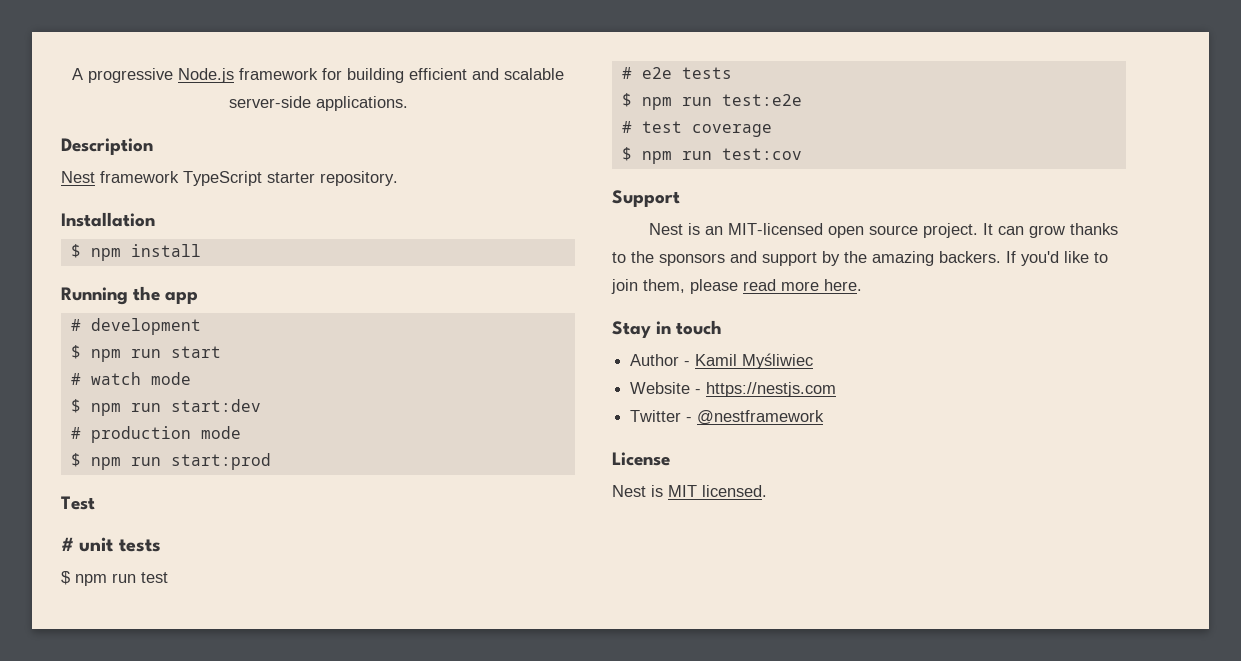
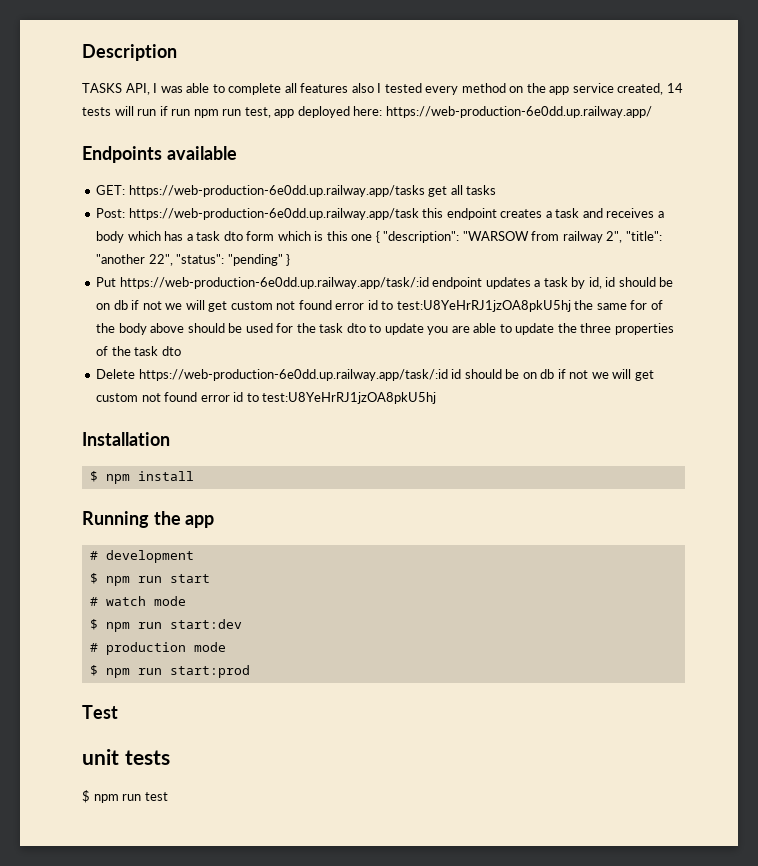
[72,68,564,83] [228,96,408,111] [61,138,153,155] [61,171,398,186] A progressive Node.js framework for building efficient and scalable server-side applications. // Description // Nest framework TypeScript starter repository. -> [82,44,177,61] [82,83,683,95] [82,106,652,118] [82,146,237,163] [96,185,497,197] [96,208,664,220] [96,231,662,243] [96,254,291,266] [96,277,674,289] [96,300,663,312] [96,323,674,335] [96,346,181,356] [96,369,654,381] [96,392,437,404] Description // TASKS API, I was able to complete all features also I tested every method on the app service created, 14 tests will run if run npm run test, app deployed here: https://web-production-6e0dd.up.railway.app/ // Endpoints available // GET: https://web-production-6e0dd.up.railway.app/tasks get all tasks // Post: https://web-production-6e0dd.up.railway.app/task this endpoint creates a task and receives a body which has a task dto form which is this one { "description": "WARSOW from railway 2", "title": "another 22", "status": "pending" } // Put https://web-production-6e0dd.up.railway.app/task/:id endpoint updates a task by id, id should be on db if not we will get custom not found error id to test:U8YeHrRJ1jzOA8pkU5hj the same for of the body above should be used for the task dto to update you are able to update the three properties of the task dto // Delete https://web-production-6e0dd.up.railway.app/task/:id id should be on db if not we will get custom not found error id to test:U8YeHrRJ1jzOA8pkU5hj
[61,537,74,551] # -> (118, 712) none
[621,67,732,79] [621,93,802,110] [621,121,772,137] [621,147,802,164] [612,190,680,207] [649,223,1119,238] [612,251,1108,266] [611,279,862,294] [612,320,723,338] [630,353,814,369] [630,382,837,397] [630,410,825,425] [612,452,670,466] [612,485,767,497] // # e2e tests // $ npm run test:e2e // # test coverage // $ npm run test:cov // Support // Nest is an MIT-licensed open source project. It can grow thanks to the sponsors and support by the amazing backers. If you'd like to join them, please read more here. // Stay in touch // Author - Kamil Myśliwiec // Website - https://nestjs.com // Twitter - @nestframework // License // Nest is MIT licensed. -> (168, 796) none

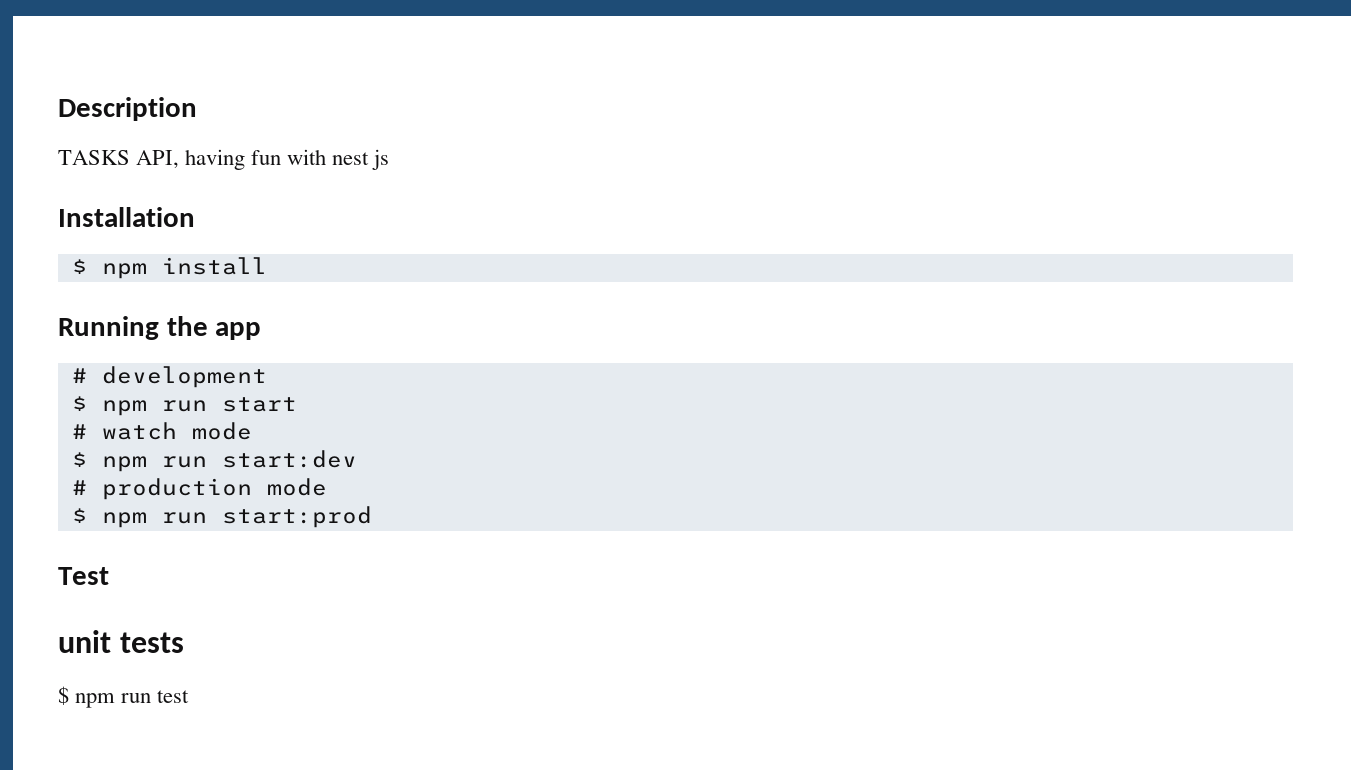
[153,83,683,95] [82,106,652,118] [82,146,237,163] [96,185,497,197] [96,208,664,220] [96,231,662,243] [96,254,291,266] [96,277,674,289] [96,300,663,312] [96,323,674,335] [96,346,181,356] [96,369,654,381] [96,392,437,404] I was able to complete all features also I tested every method on the app service created, 14 tests will run if run npm run test, app deployed here: https://web-production-6e0dd.up.railway.app/ // Endpoints available // GET: https://web-production-6e0dd.up.railway.app/tasks get all tasks // Post: https://web-production-6e0dd.up.railway.app/task this endpoint creates a task and receives a body which has a task dto form which is this one { "description": "WARSOW from railway 2", "title": "another 22", "status": "pending" } // Put https://web-production-6e0dd.up.railway.app/task/:id endpoint updates a task by id, id should be on db if not we will get custom not found error id to test:U8YeHrRJ1jzOA8pkU5hj the same for of the body above should be used for the task dto to update you are able to update the three properties of the task dto // Delete https://web-production-6e0dd.up.railway.app/task/:id id should be on db if not we will get custom not found error id to test:U8YeHrRJ1jzOA8pkU5hj -> [185,149,390,170] having fun with nest js

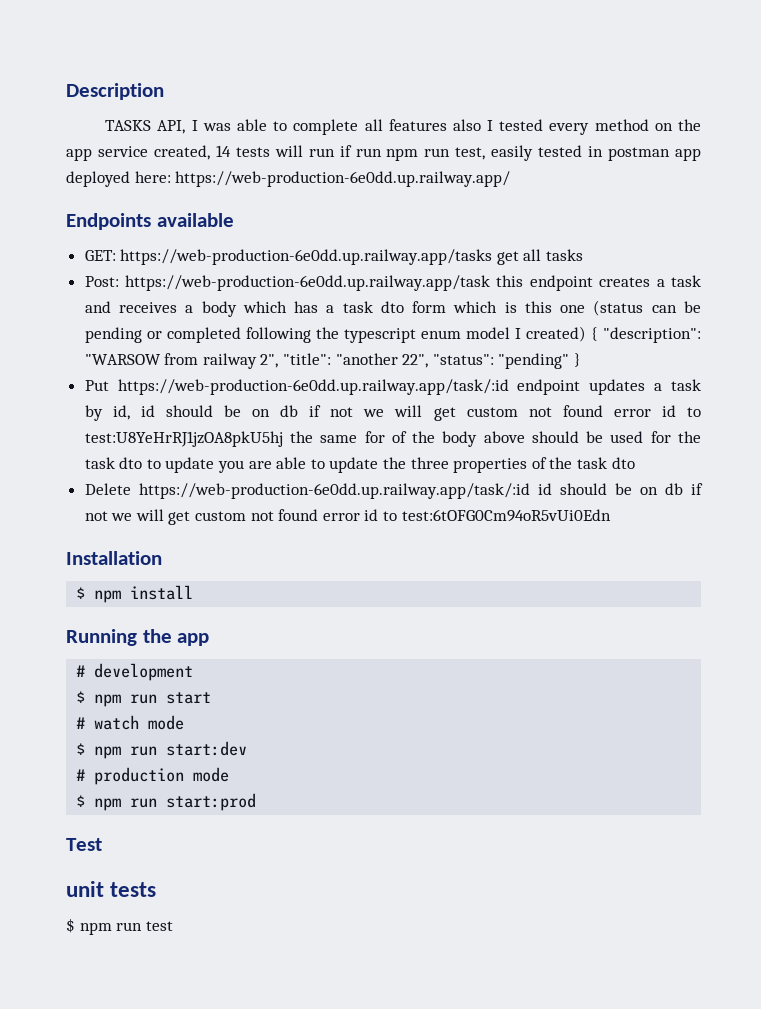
[185,149,390,170] having fun with nest js -> [191,119,701,135] [66,145,701,161] [66,171,511,187] [66,213,234,230] [84,249,584,265] [84,275,701,291] [84,300,701,317] [84,326,701,343] [84,353,582,369] [84,379,702,395] [84,405,701,421] [84,431,701,447] [84,457,635,473] [84,483,703,499] [84,509,611,525] I was able to complete all features also I tested every method on the app service created, 14 tests will run if run npm run test, easily tested in postman app deployed here: https://web-production-6e0dd.up.railway.app/ // Endpoints available // GET: https://web-production-6e0dd.up.railway.app/tasks get all tasks // Post: https://web-production-6e0dd.up.railway.app/task this endpoint creates a task and receives a body which has a task dto form which is this one (status can be pending or completed following the typescript enum model I created) { "description": "WARSOW from railway 2", "title": "another 22", "status": "pending" } // Put https://web-production-6e0dd.up.railway.app/task/:id endpoint updates a task by id, id should be on db if not we will get custom not found error id to test:U8YeHrRJ1jzOA8pkU5hj the same for of the body above should be used for the task dto to update you are able to update the three properties of the task dto // Delete https://web-production-6e0dd.up.railway.app/task/:id id should be on db if not we will get custom not found error id to test:6tOFG0Cm94oR5vUi0Edn

